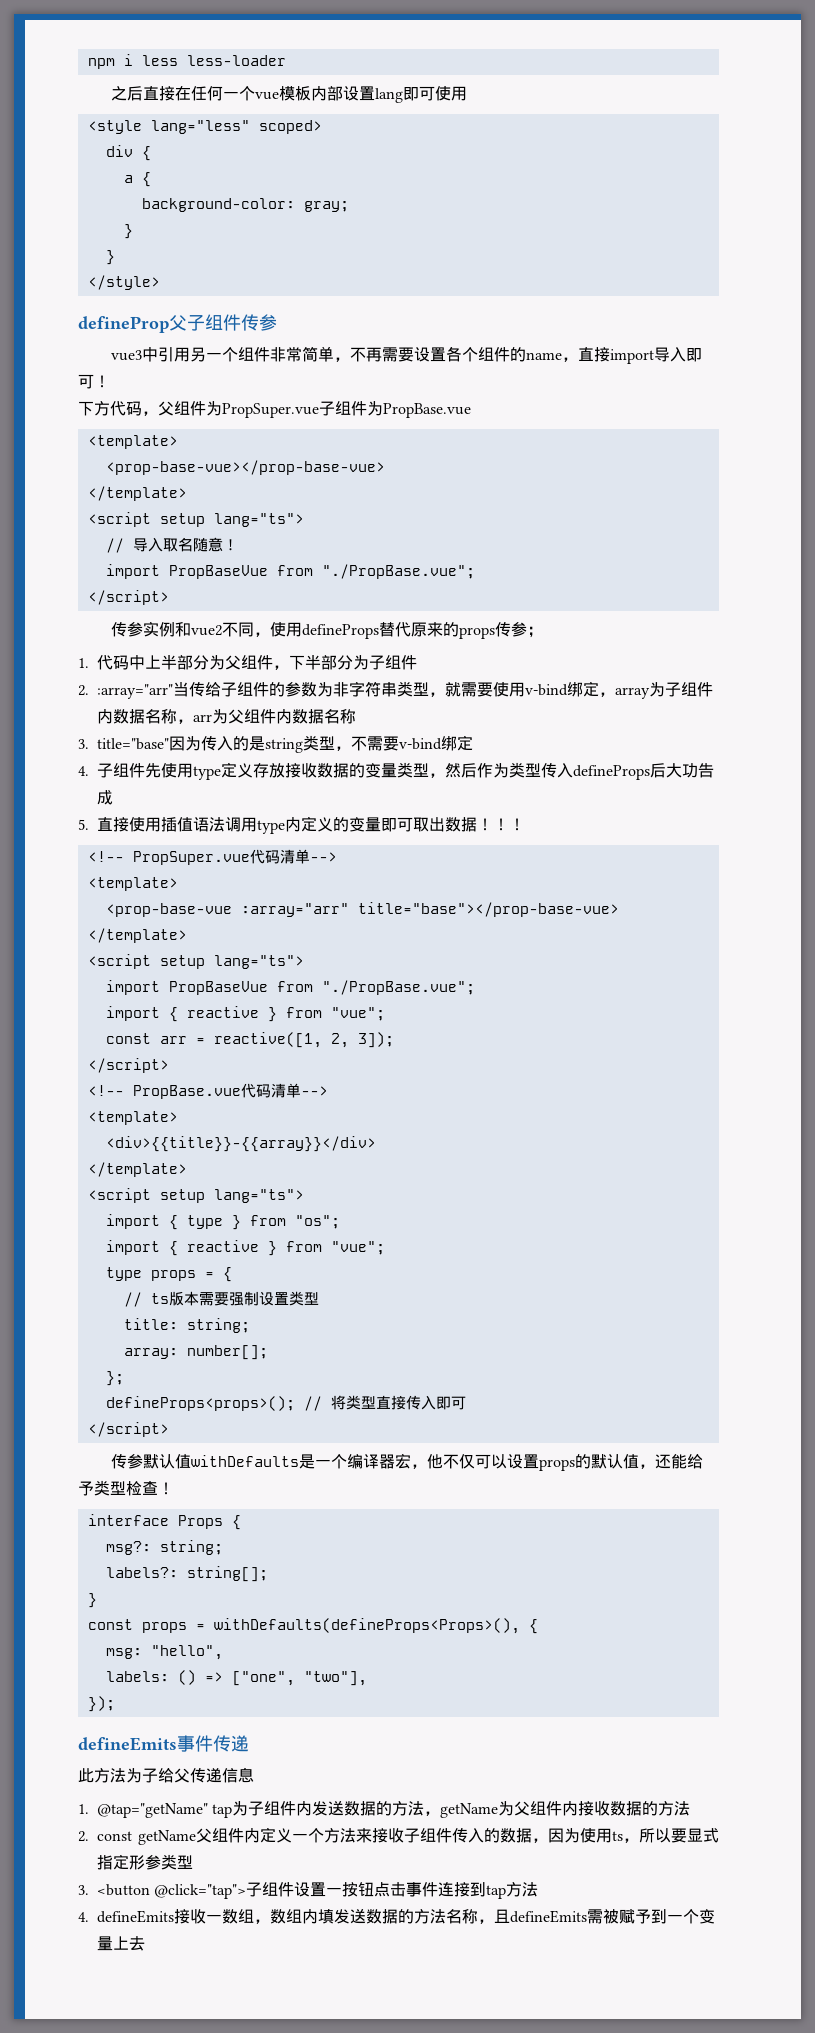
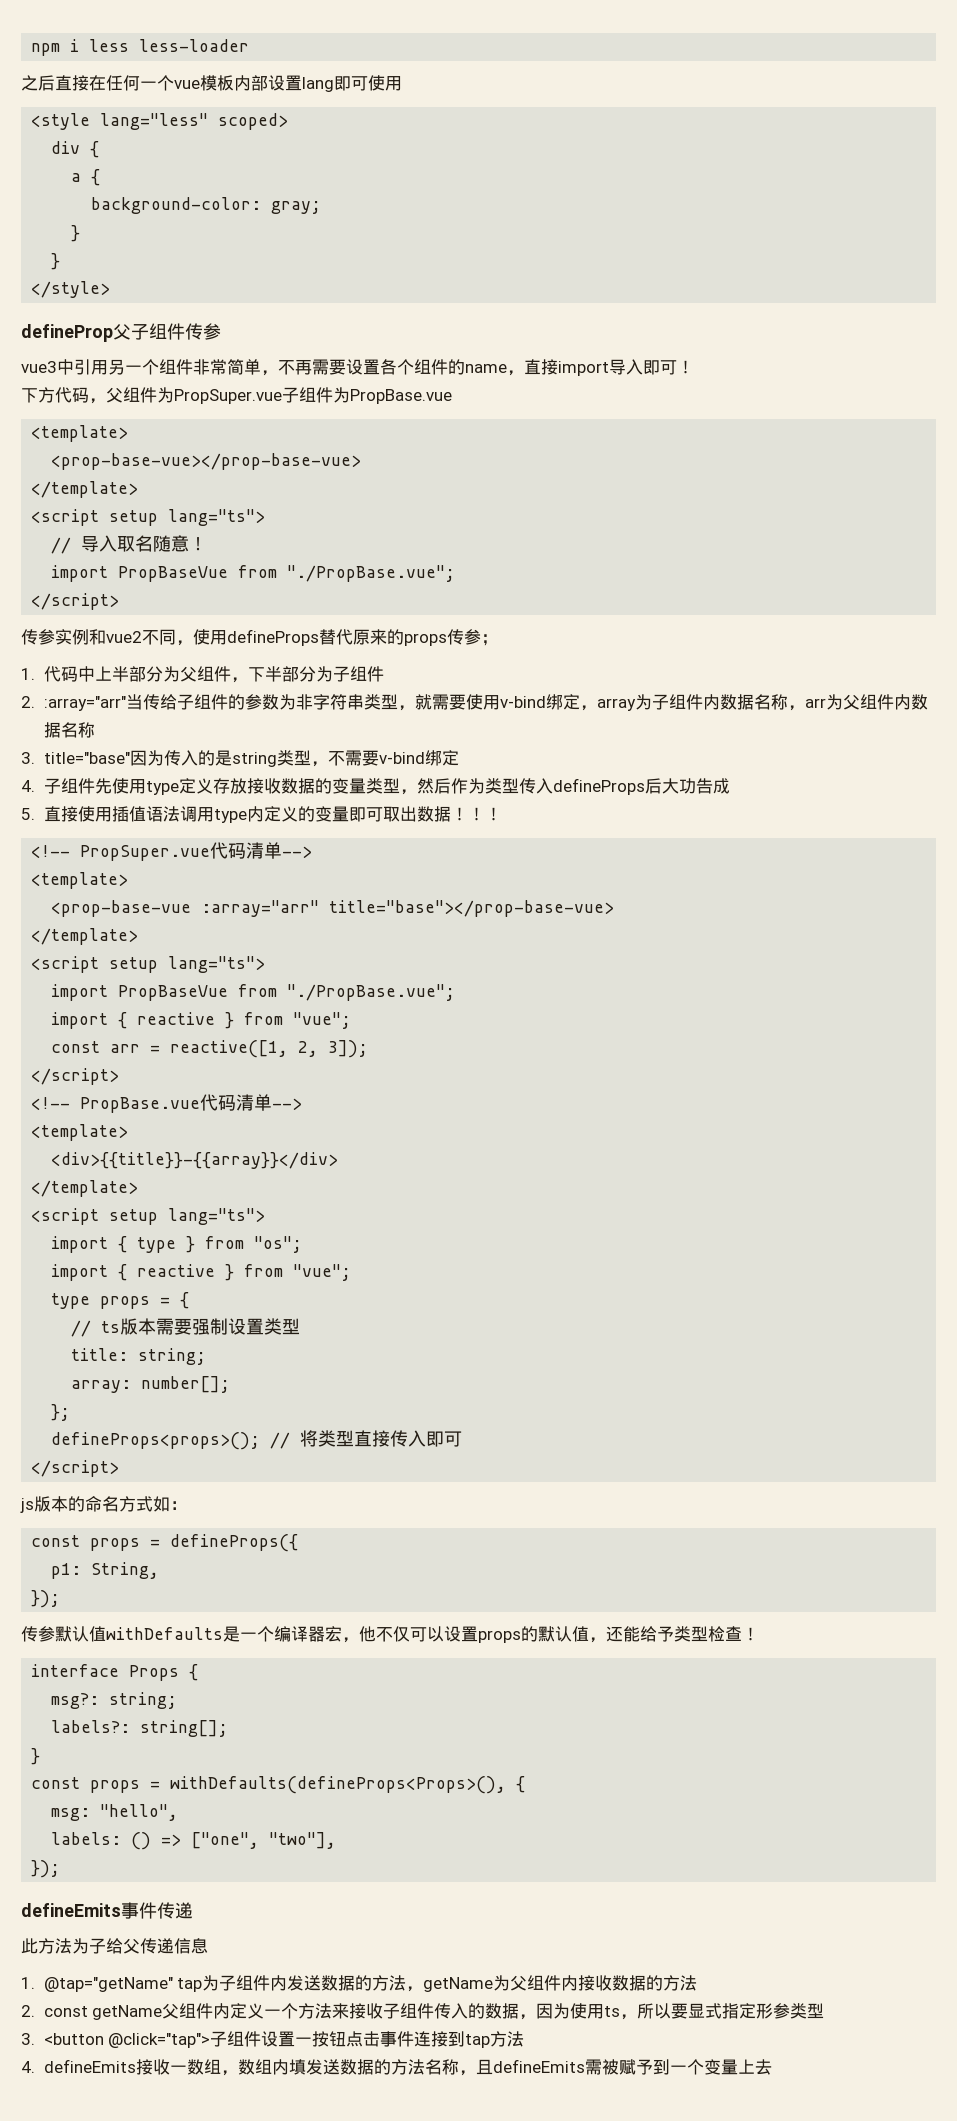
(169, 1429) none -> [20,1496,187,1513] [31,1534,299,1552] [51,1562,160,1579] [31,1590,61,1608] // js版本的命名方式如： // const props = defineProps({ // p1: String, // });

